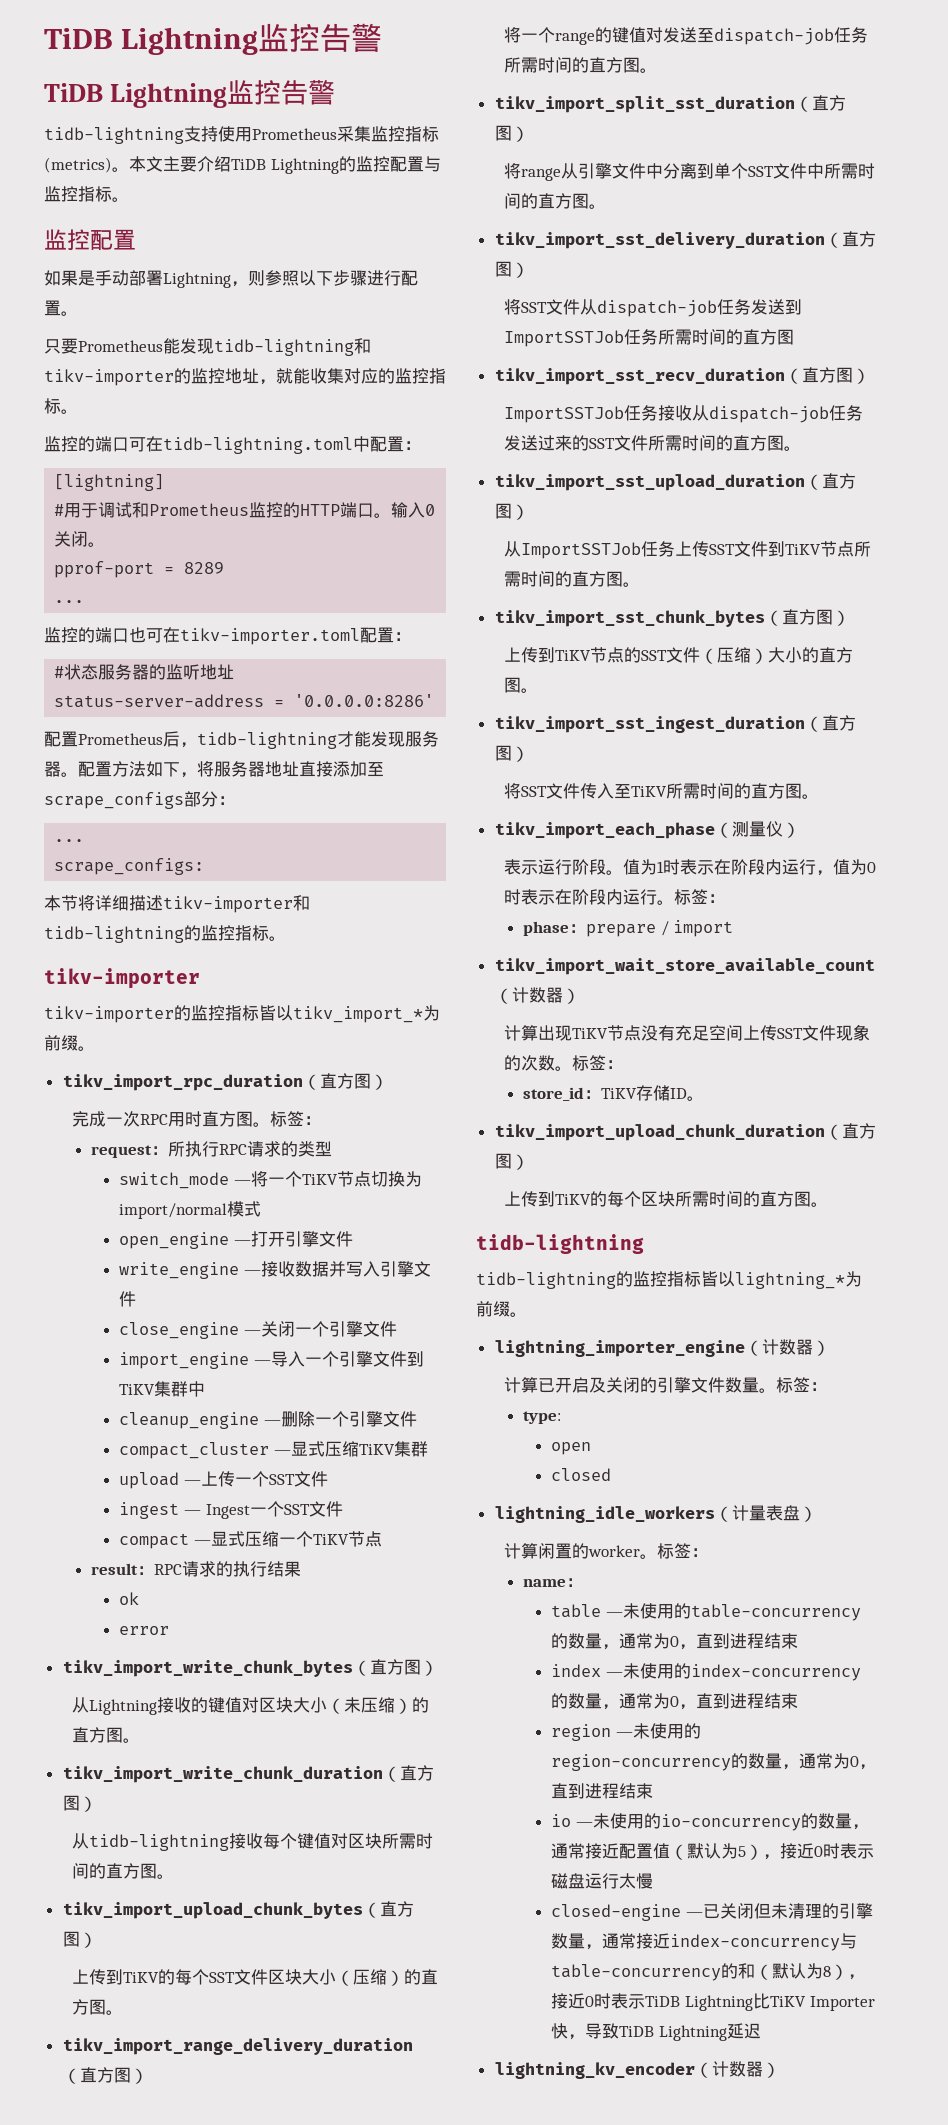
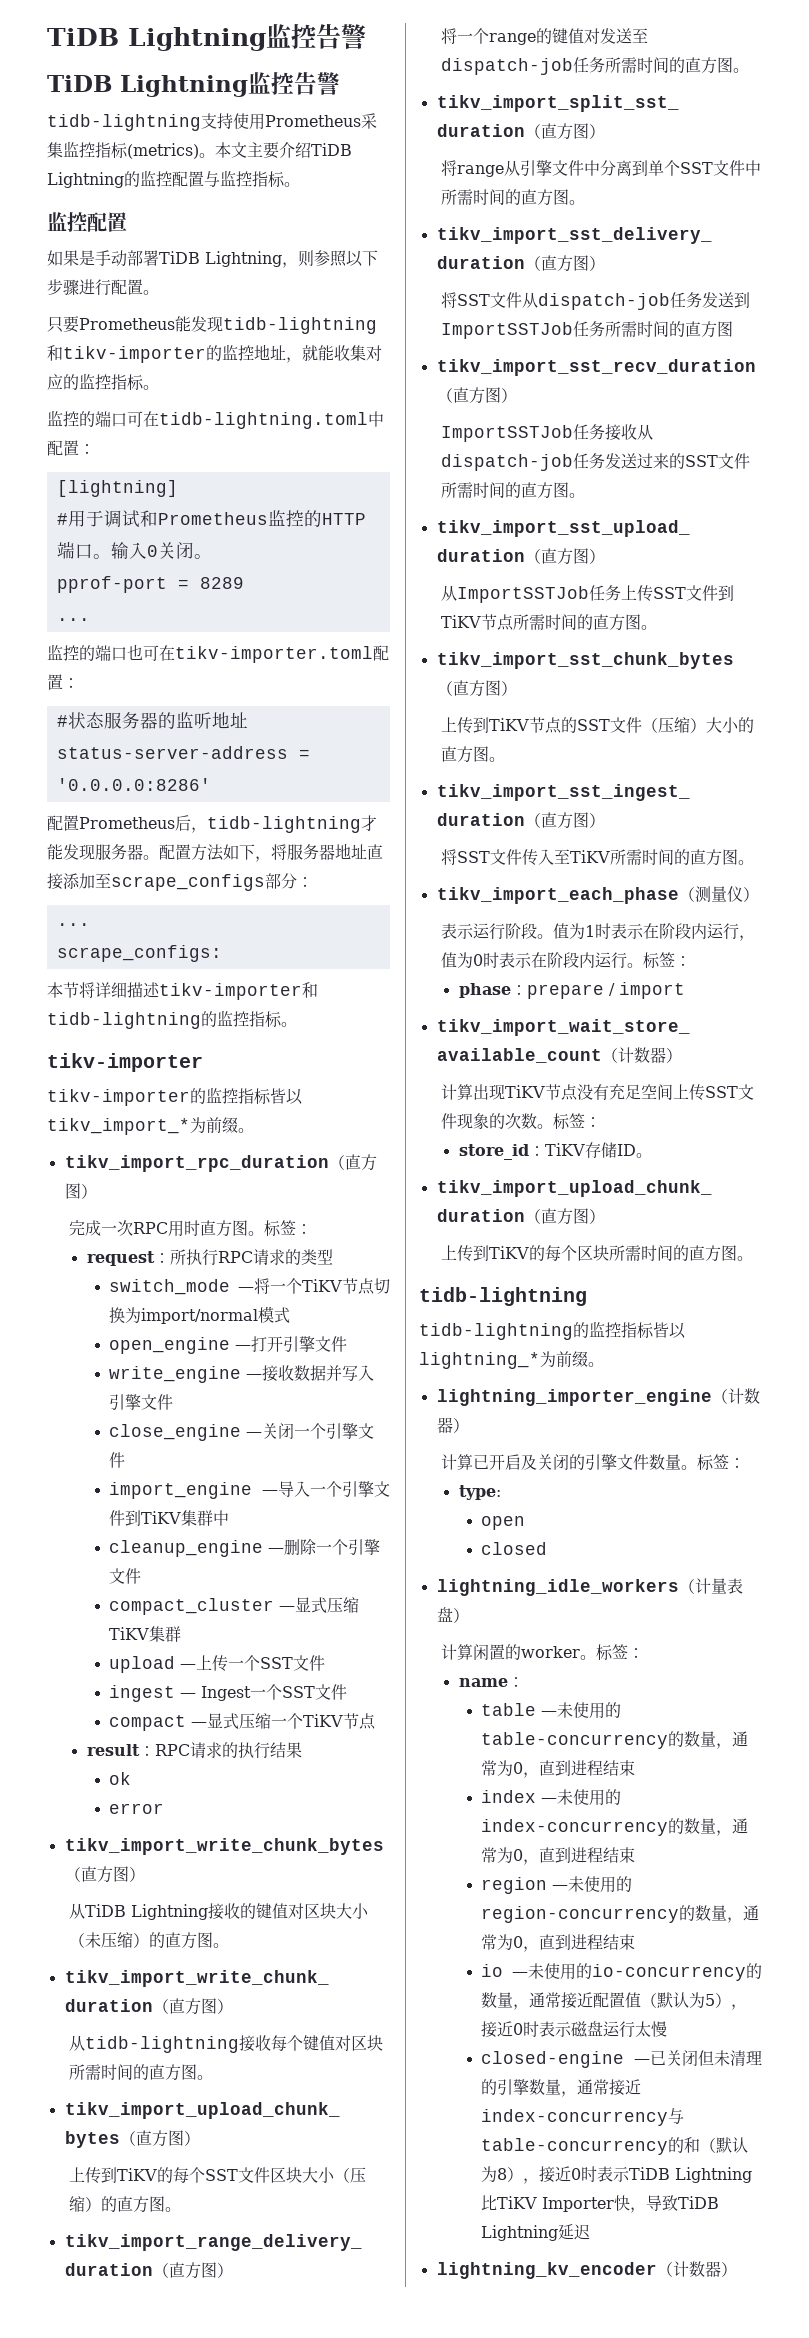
(163, 278) none -> [159,251,200,264] TiDB
(90, 1705) none -> [85,1904,127,1917] TiDB

